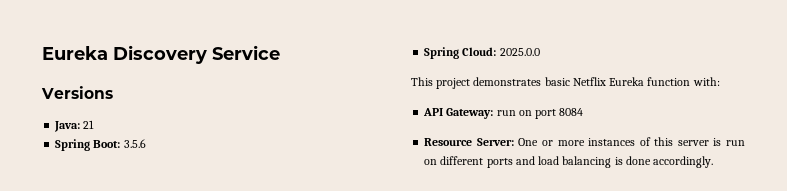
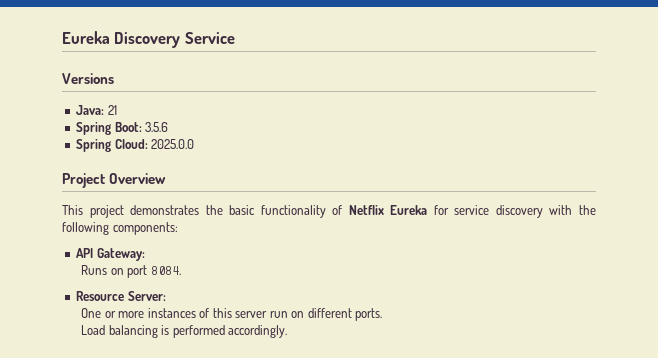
(540, 52) none -> [62,173,167,188] // Project Overview
[544,77,720,86] basic Netflix Eureka function with: -> [205,205,597,218] [62,222,178,235] the basic functionality of Netflix Eureka for service discovery with the following components:
[496,110,516,116] run -> [81,265,108,275] // Runs
[559,108,584,116] 8084 -> [150,266,181,275] 8084.
(514, 142) none -> (166, 296) //
[713,138,722,146] is -> (268, 314) none
[486,156,560,168] ports and load -> [355,308,383,321] [81,325,106,335] ports. // Load
[625,156,651,165] done -> [172,325,225,338] performed

